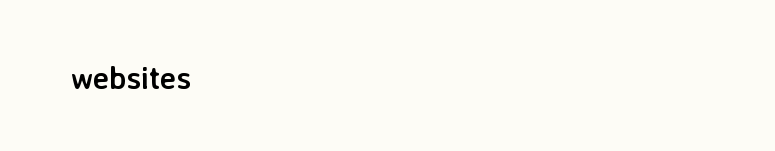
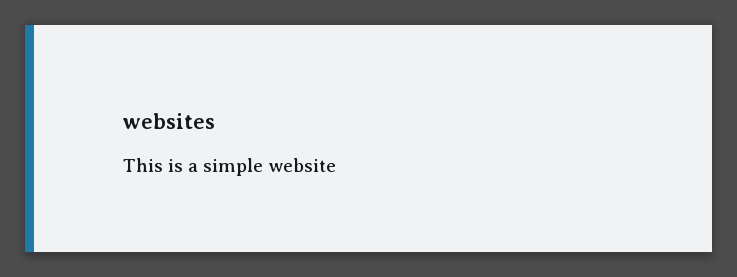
(191, 77) none -> [123,158,336,176] // This is a simple website

